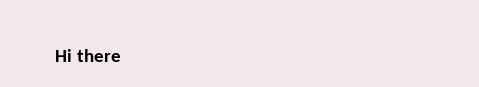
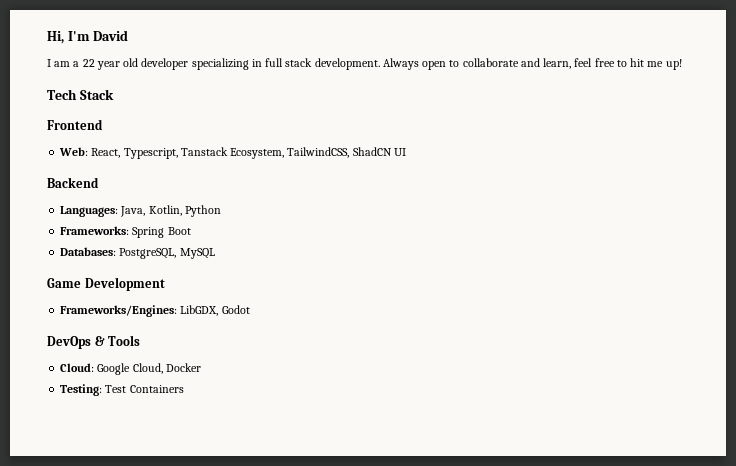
[55,49,122,62] Hi there -> [47,30,128,44] [47,58,682,70] [47,89,114,100] [47,119,103,130] [59,147,406,159] [47,177,99,188] [60,205,221,217] [60,226,191,238] [60,247,215,259] [47,277,165,291] [60,305,250,317] [47,335,141,349] [60,363,201,375] [60,384,184,396] Hi, I'm David // I am a 22 year old developer specializing in full stack development. Always open to collaborate and learn, feel free to hit me up! // Tech Stack // Frontend // Web: React, Typescript, Tanstack Ecosystem, TailwindCSS, ShadCN UI // Backend // Languages: Java, Kotlin, Python // Frameworks: Spring Boot // Databases: PostgreSQL, MySQL // Game Development // Frameworks/Engines: LibGDX, Godot // DevOps & Tools // Cloud: Google Cloud, Docker // Testing: Test Containers

